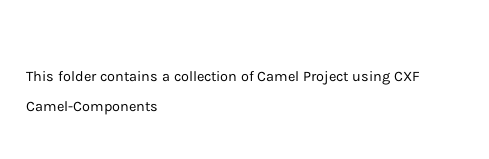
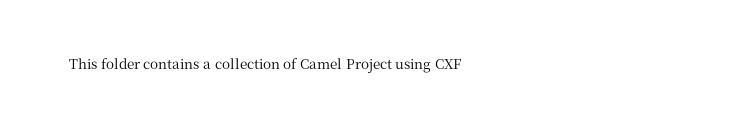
[26,101,158,115] // Camel-Components -> (461, 64) none

